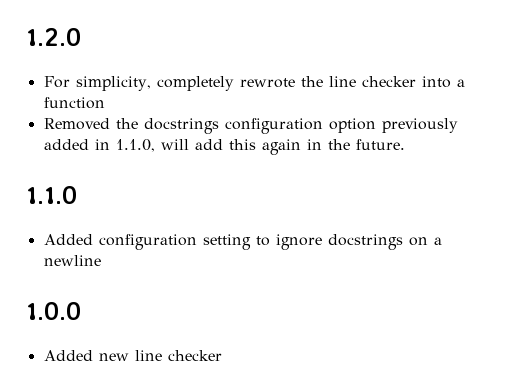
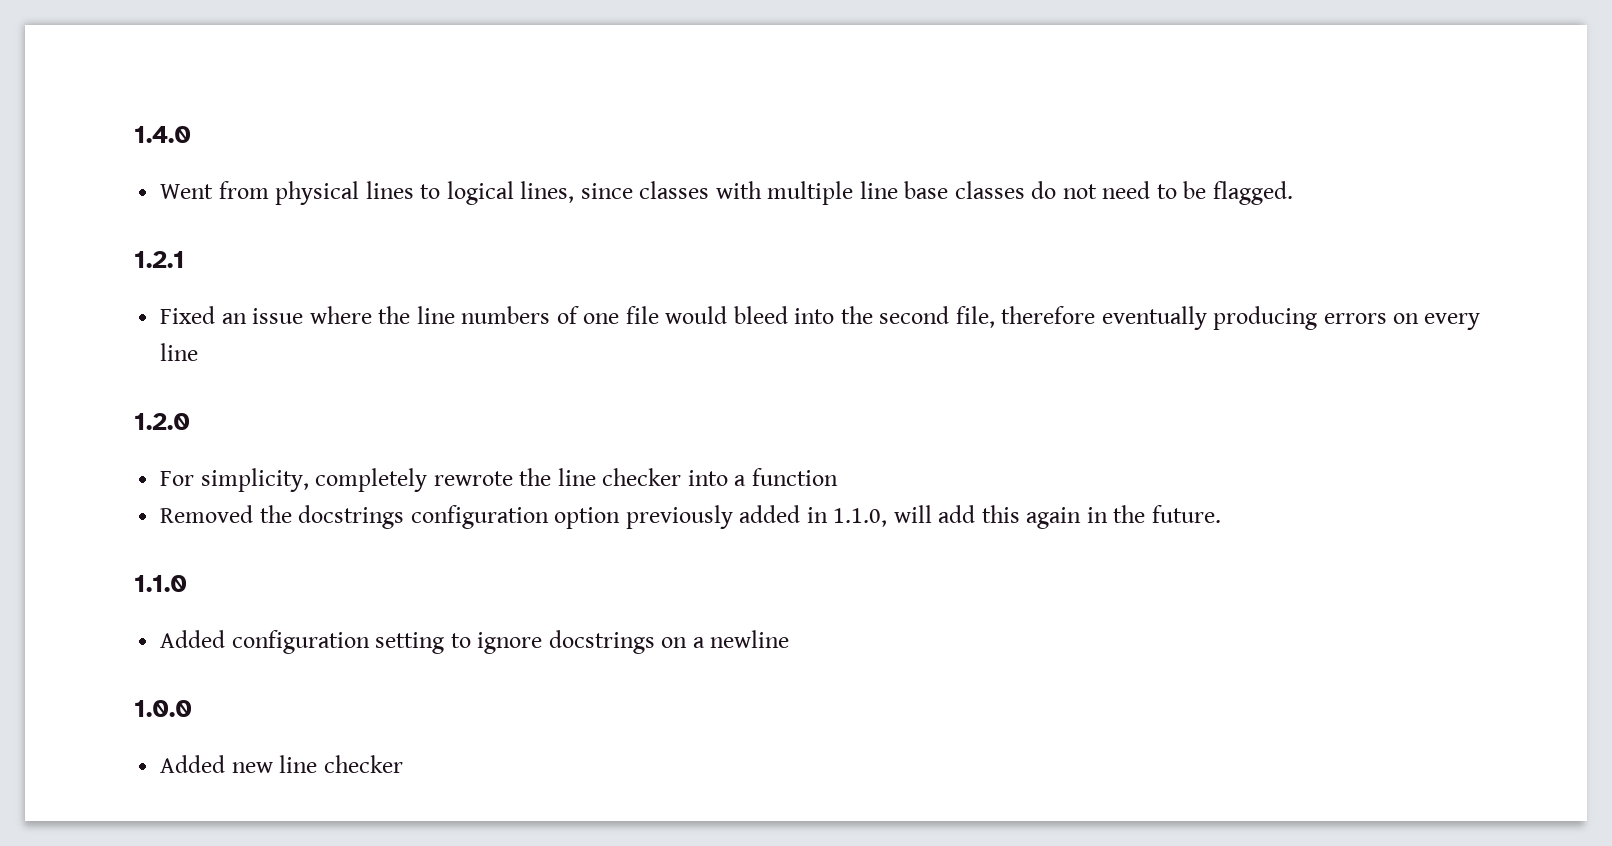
(26, 37) none -> [134,126,191,143] [160,181,1293,205] [134,251,185,268] [160,306,1481,330] [160,343,199,361] 1.4.0 // Went from physical lines to logical lines, since classes with multiple line base classes do not need to be flagged. // 1.2.1 // Fixed an issue where the line numbers of one file would bleed into the second file, therefore eventually producing errors on every line //

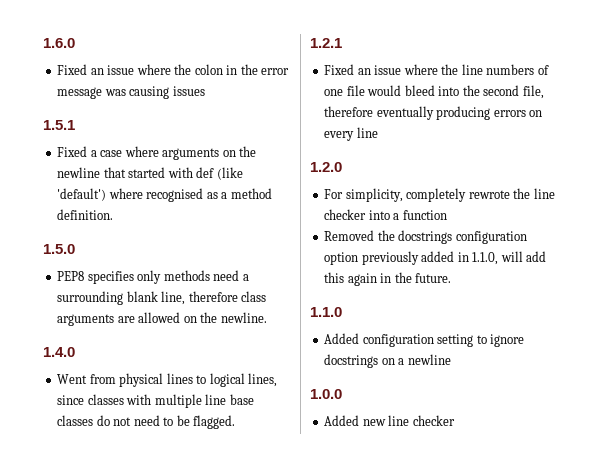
(134, 134) none -> [43,38,75,48] [57,64,290,75] [57,86,205,99] [43,120,75,130] [57,146,257,160] [57,167,243,180] [57,188,272,202] [57,209,114,220] [43,244,75,254] [57,270,249,284] [57,291,267,305] [57,312,267,326] 1.6.0 // Fixed an issue where the colon in the error message was causing issues // 1.5.1 // Fixed a case where arguments on the newline that started with def (like 'default') where recognised as a method definition. // 1.5.0 // PEP8 specifies only methods need a surrounding blank line, therefore class arguments are allowed on the newline. //

